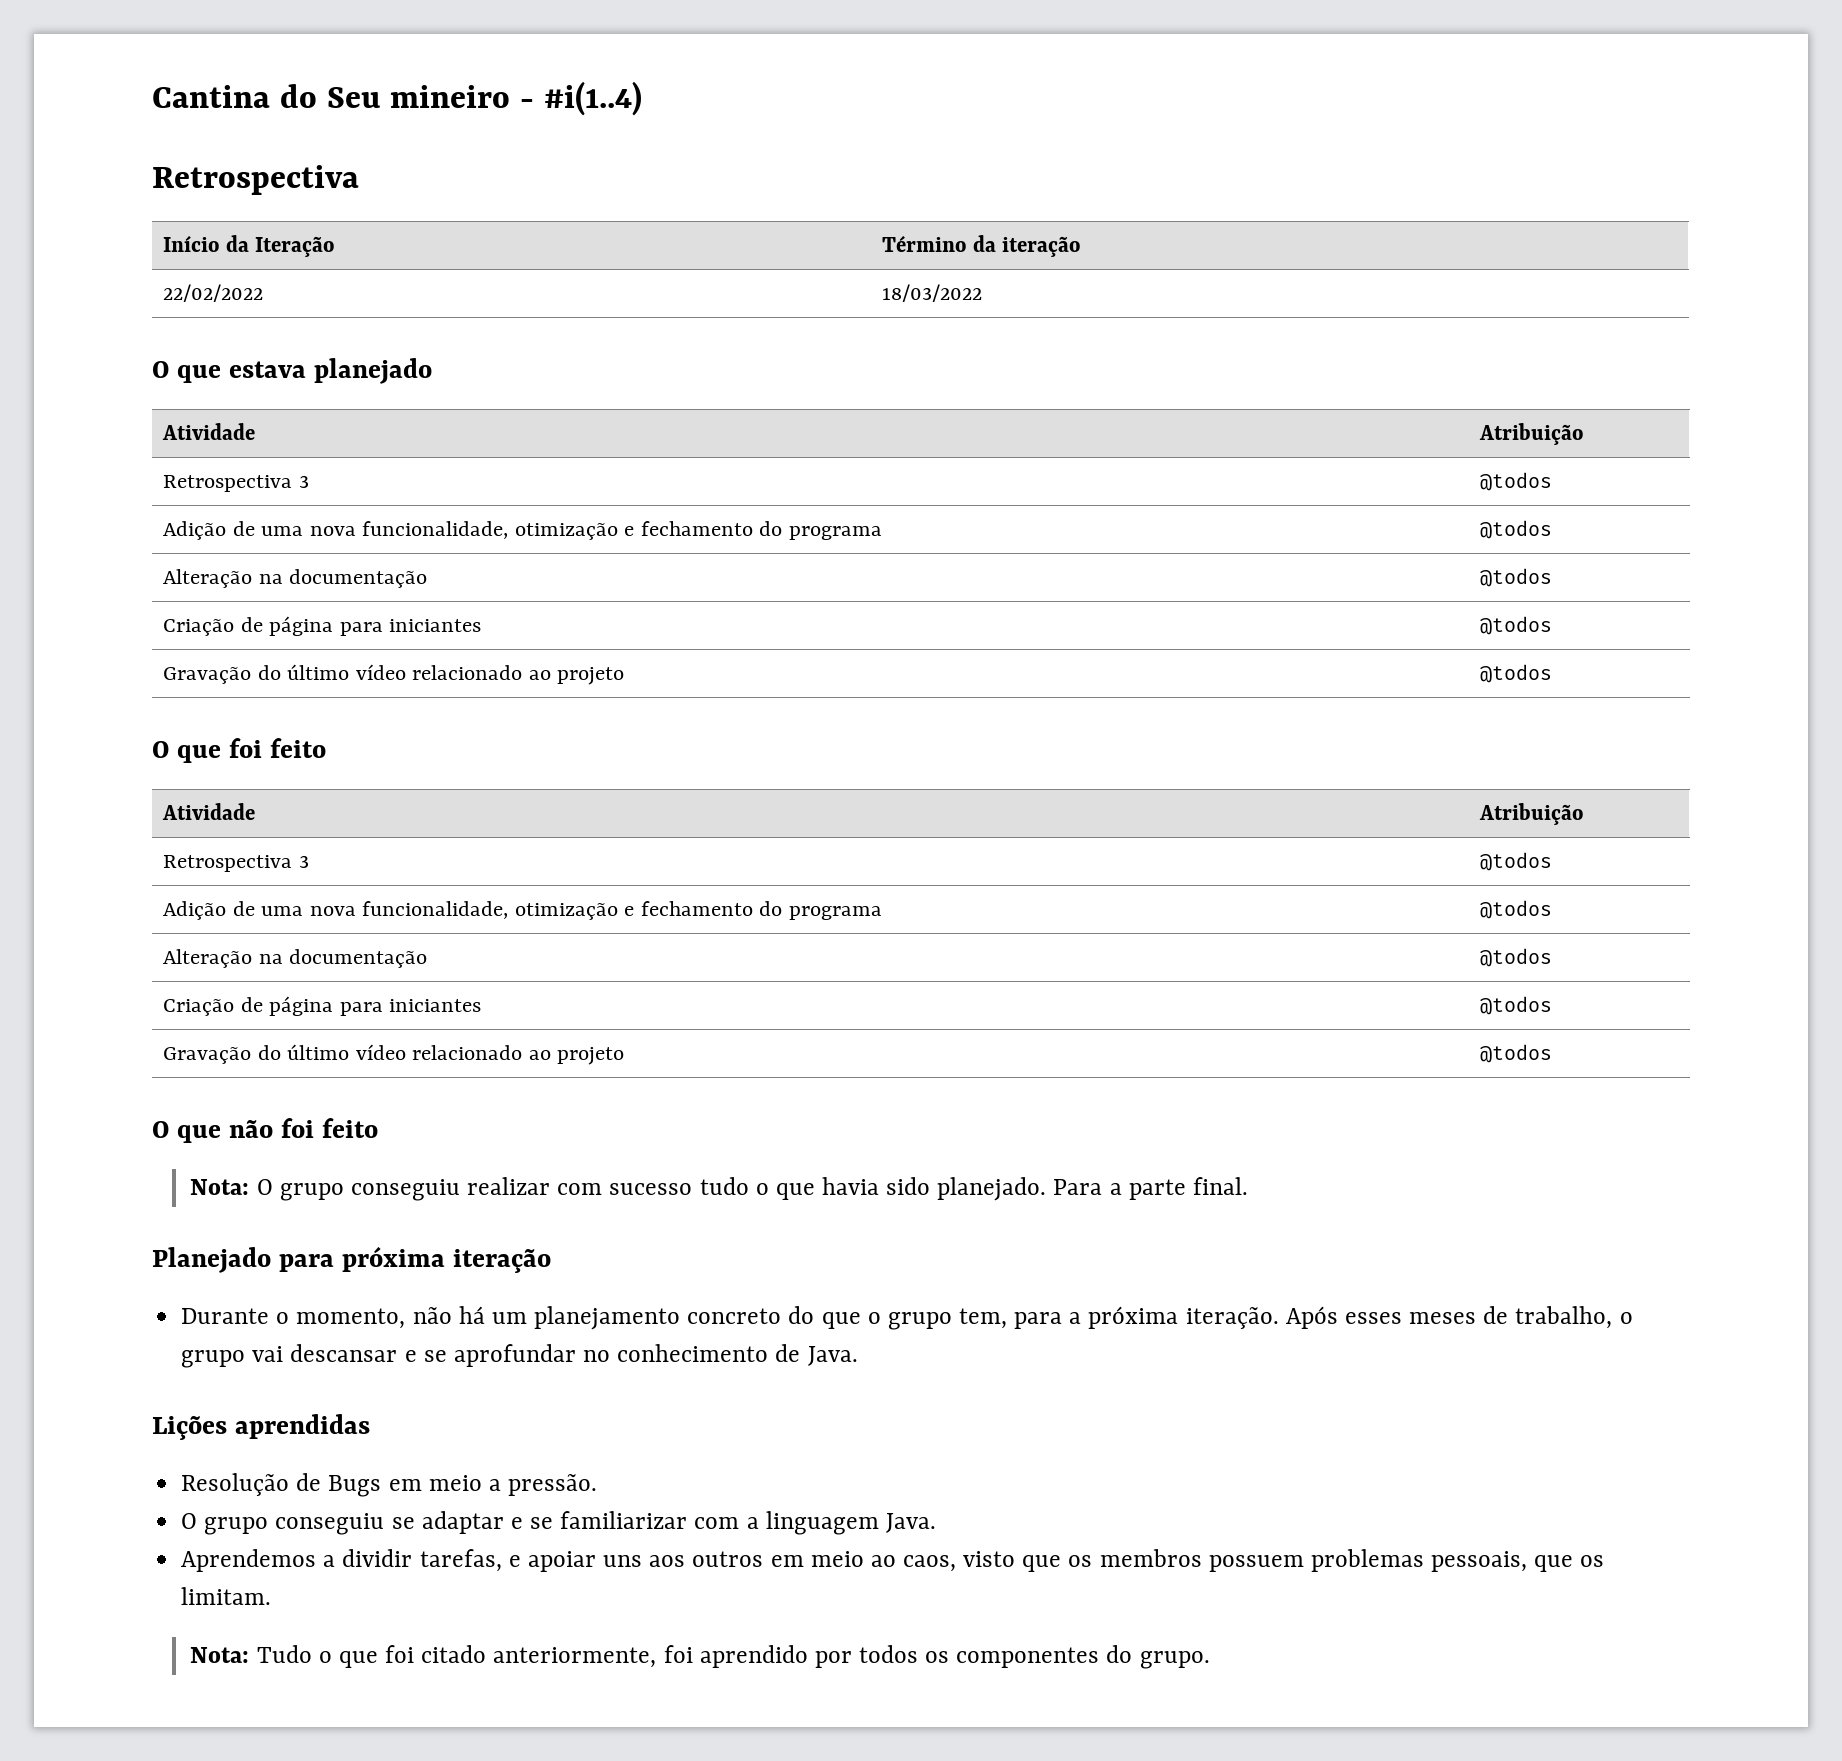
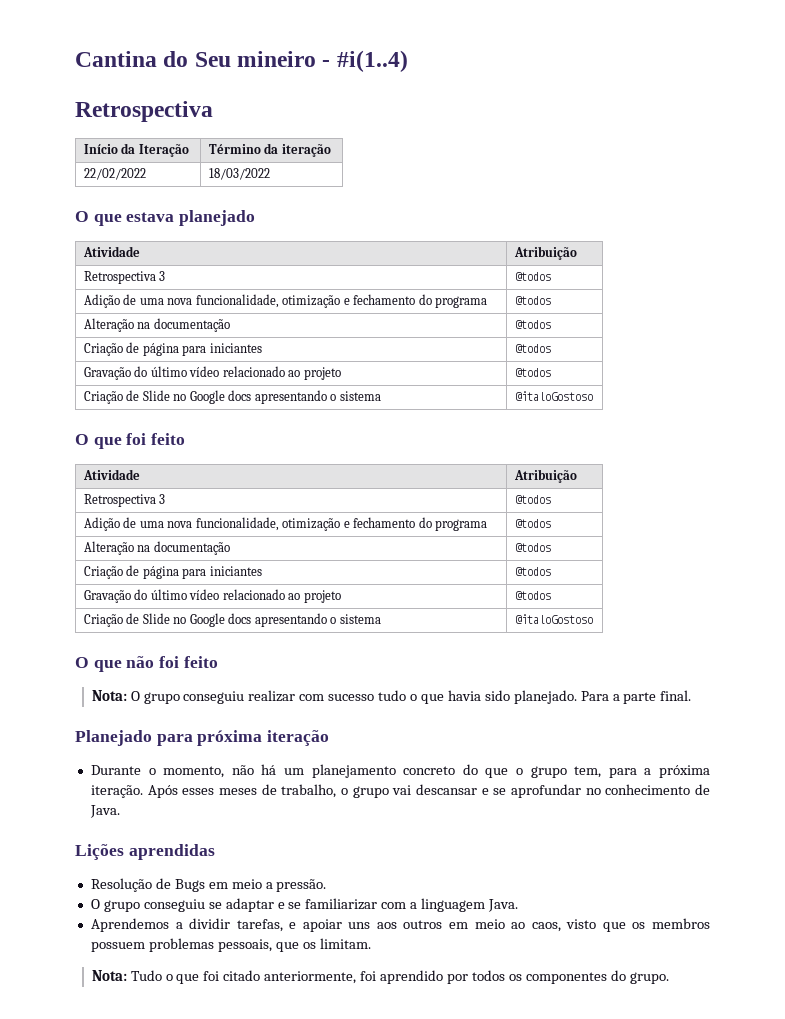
(1553, 673) none -> [83,390,381,404] [514,391,593,401] // Criação de Slide no Google docs apresentando o sistema | @italoGostoso
(1553, 1053) none -> [83,613,381,627] [514,614,593,624] // Criação de Slide no Google docs apresentando o sistema | @italoGostoso

